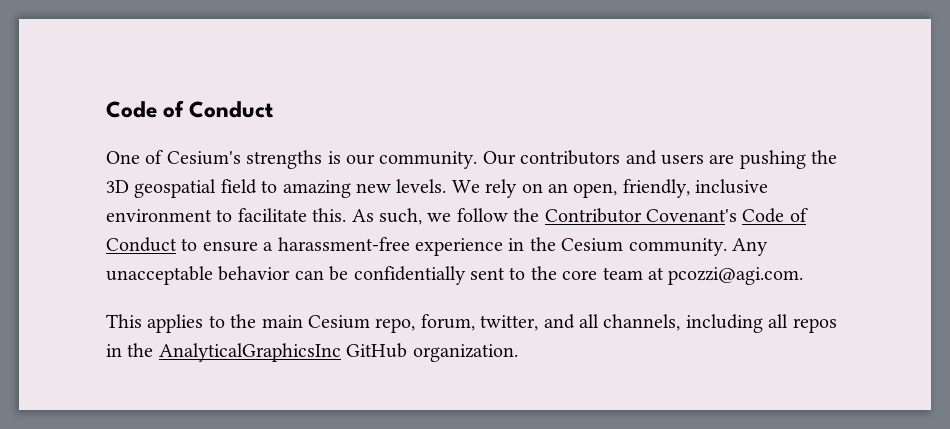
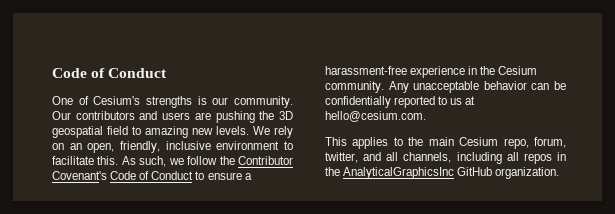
[470,266,804,285] sent to the core team at pcozzi@agi.com. -> [394,96,476,108] [325,111,426,122] reported to us at hello@cesium.com.

